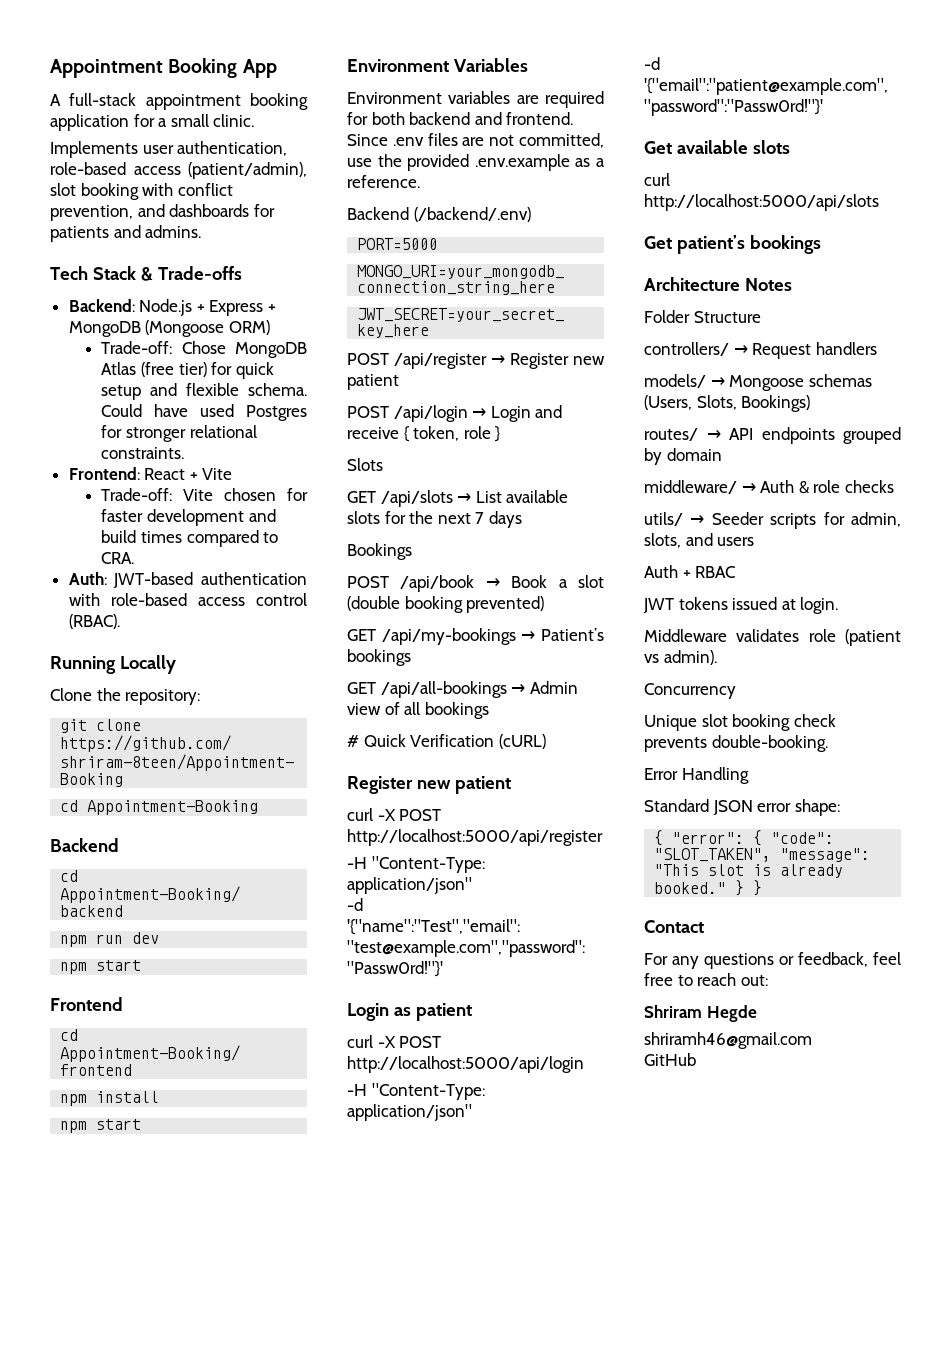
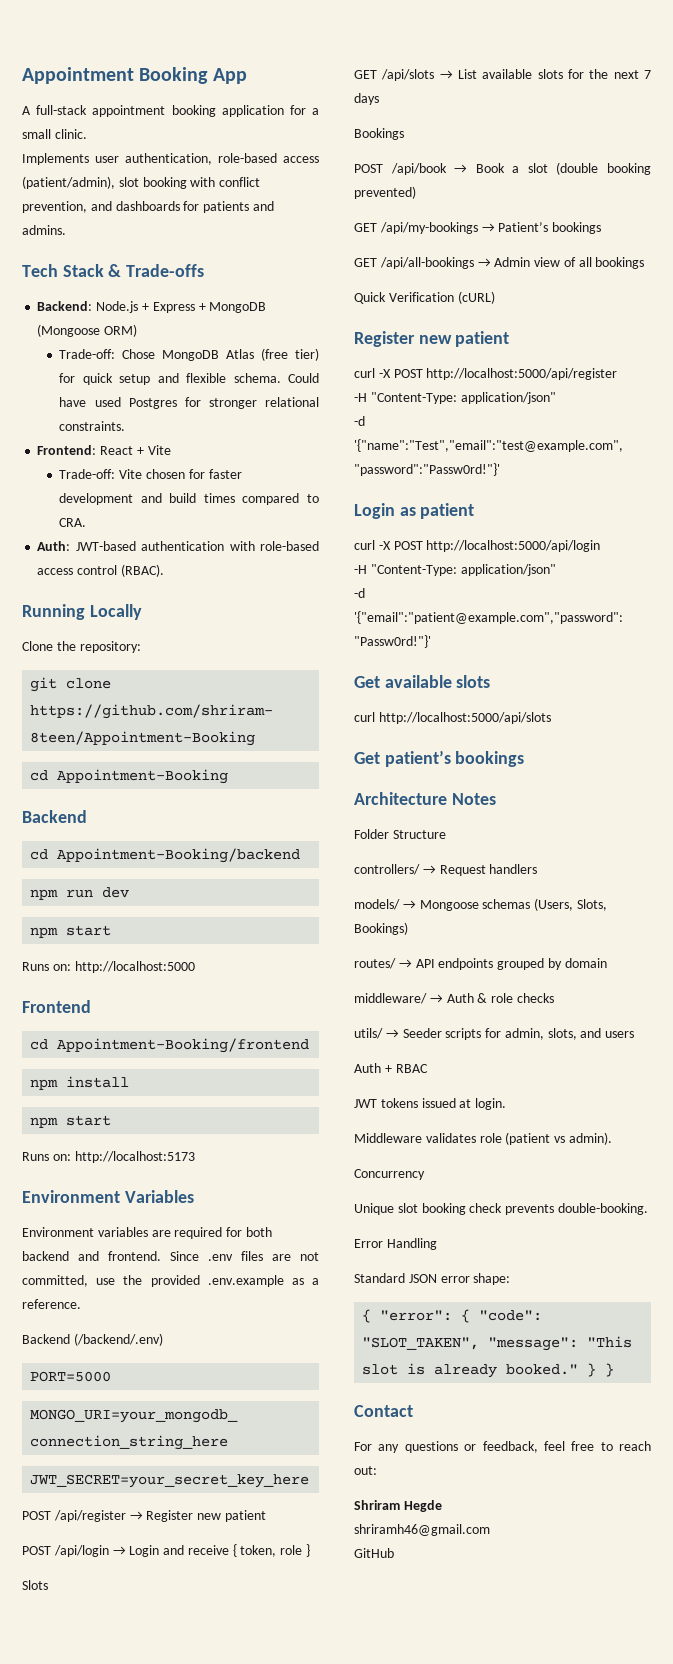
(142, 965) none -> [22,961,195,973] // Runs on: http://localhost:5000
(142, 1124) none -> [22,1151,195,1163] // Runs on: http://localhost:5173
[347,735,359,747] # -> (645, 263) none

